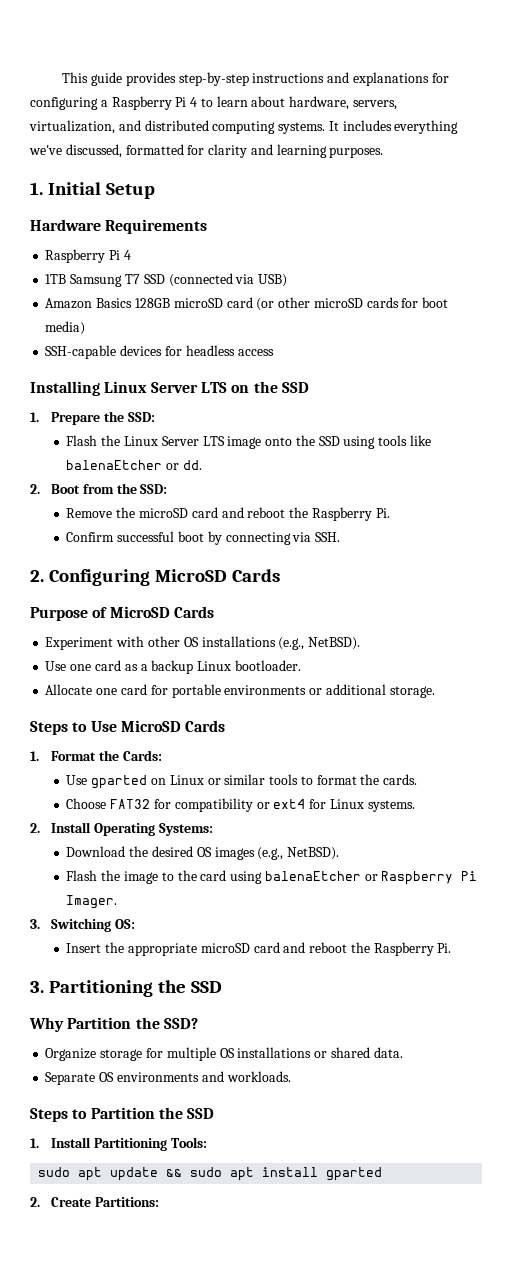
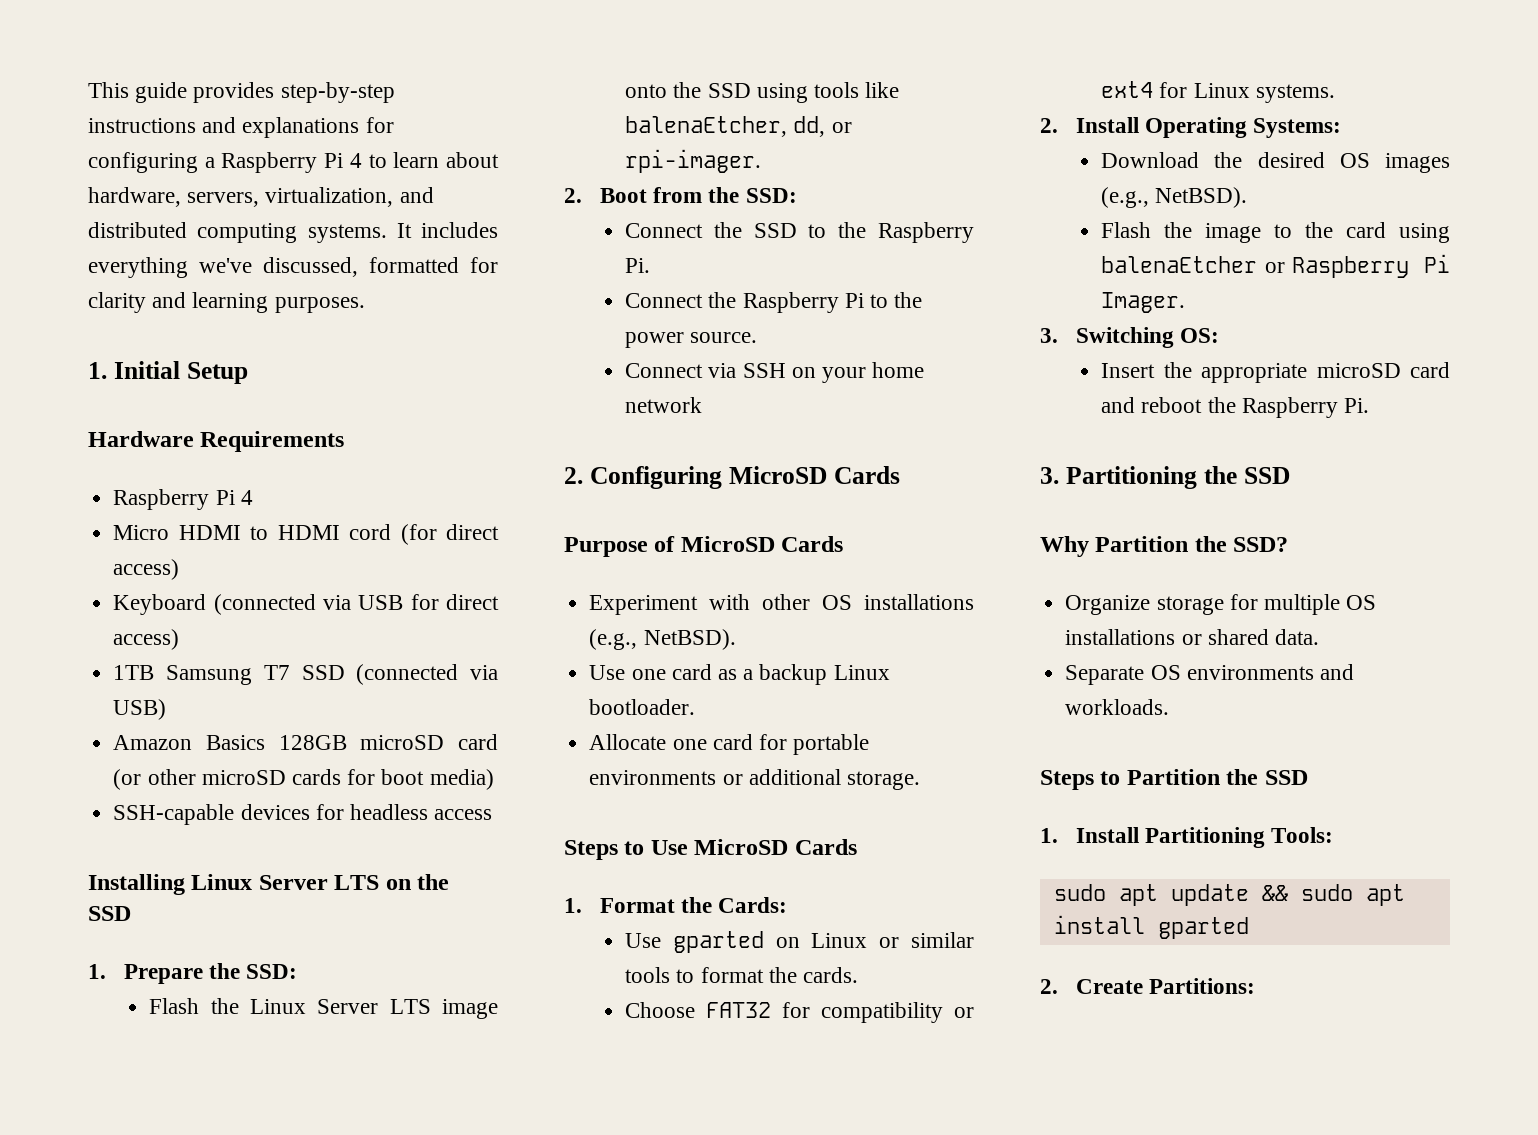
(131, 255) none -> [113,524,499,545] [113,559,180,580] [113,594,499,615] [113,629,180,650] // Micro HDMI to HDMI cord (for direct access) // Keyboard (connected via USB for direct access)
[66,460,203,470] balenaEtcher or dd. -> [625,116,852,137] [625,149,762,173] balenaEtcher, dd, or rpi-imager.
[66,507,390,521] [66,531,341,545] Remove the microSD card and reboot the Raspberry Pi. // Confirm successful boot by connecting via SSH. -> [625,222,974,243] [625,258,651,273] [625,292,923,313] [625,332,758,348] [625,362,925,383] [625,397,703,413] Connect the SSD to the Raspberry Pi. // Connect the Raspberry Pi to the power source. // Connect via SSH on your home network

